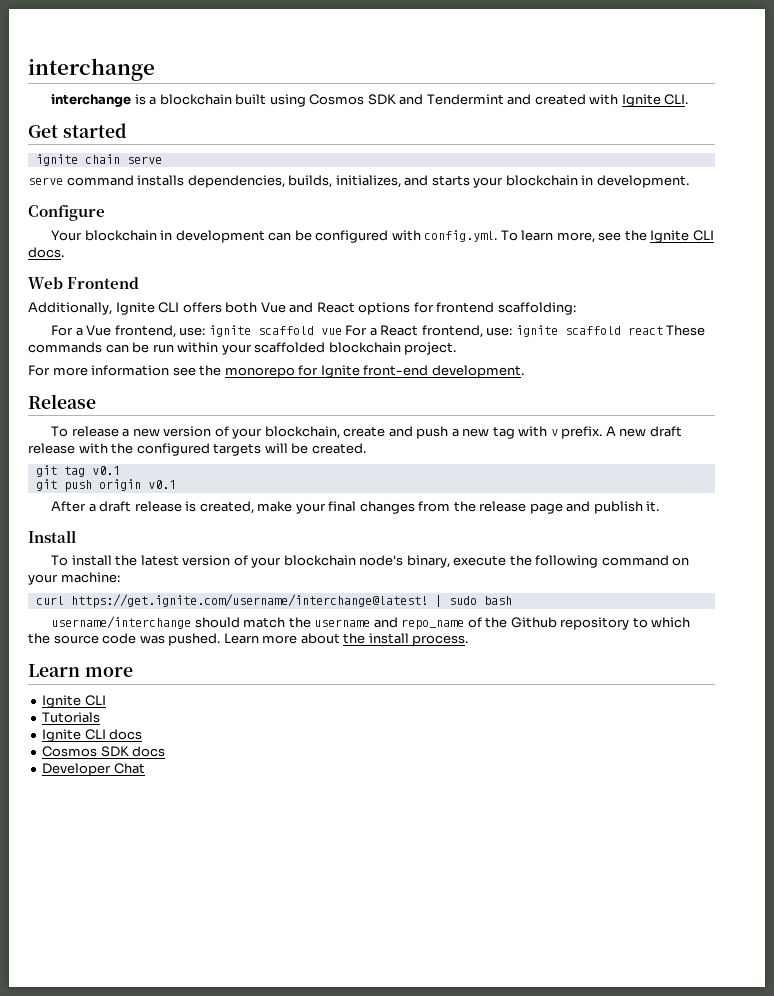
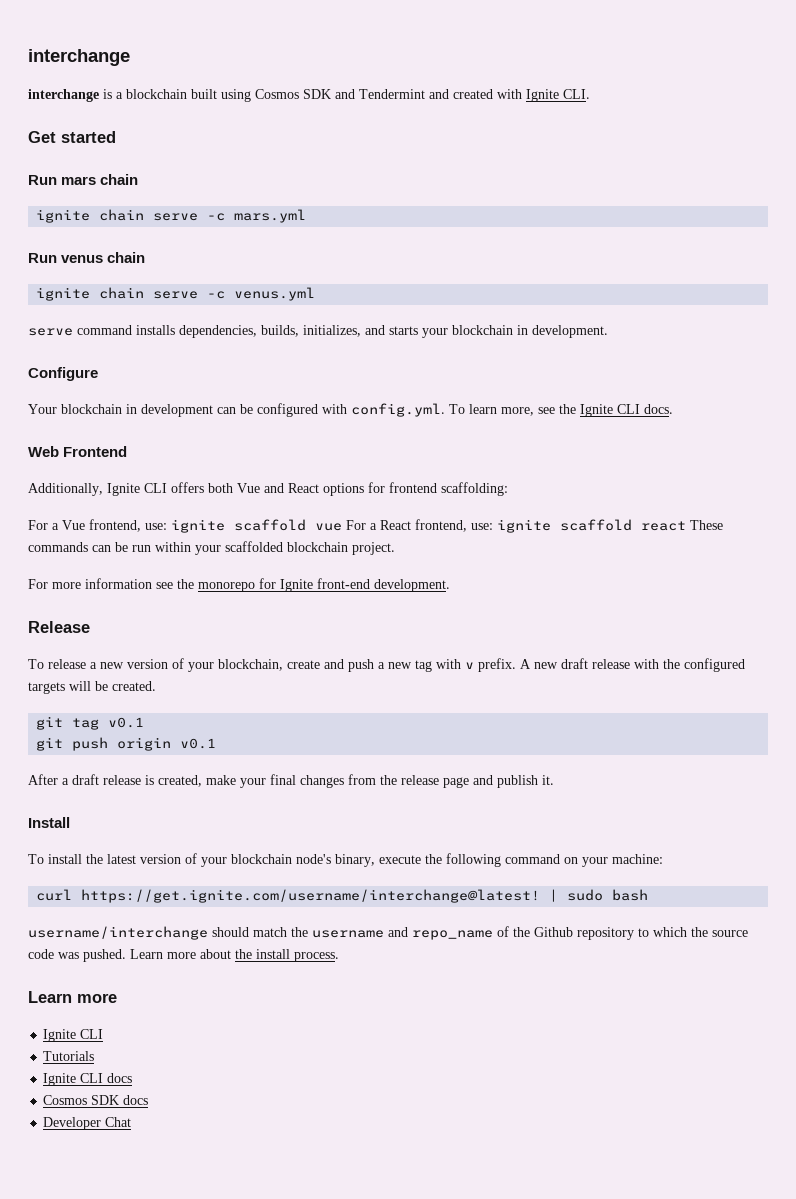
[35,154,162,166] // ignite chain serve -> [28,174,139,185] [36,209,307,223] [28,252,146,263] [36,287,316,301] // Run mars chain // ignite chain serve -c mars.yml // Run venus chain // ignite chain serve -c venus.yml

